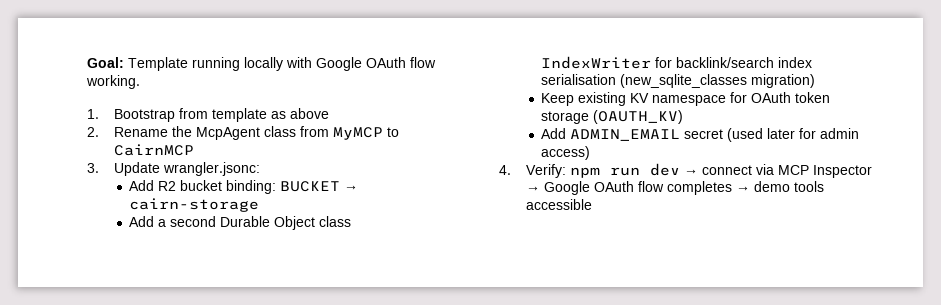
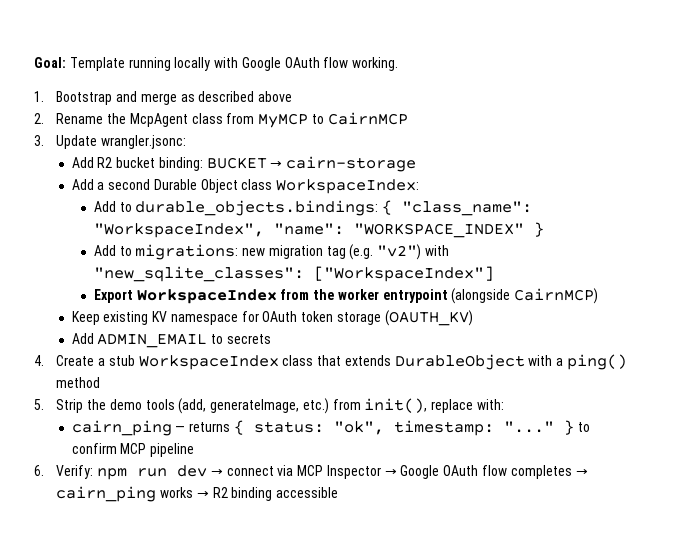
[178,108,286,122] from template as -> [115,91,255,105] and merge as described
[541,56,813,69] [541,74,816,88] IndexWriter for backlink/search index serialisation (new_sqlite_classes migration) -> [276,179,420,194] [93,200,533,216] [93,222,544,238] [93,244,449,260] [93,266,494,282] [93,288,599,304] WorkspaceIndex: // Add to durable_objects.bindings: { "class_name": "WorkspaceIndex", "name": "WORKSPACE_INDEX" } // Add to migrations: new migration tag (e.g. "v2") with "new_sqlite_classes": ["WorkspaceIndex"] // Export WorkspaceIndex from the worker entrypoint (alongside CairnMCP)
[684,128,860,142] [541,146,591,160] [499,165,511,175] secret (used later for admin access) // 4. -> [211,334,271,344] [34,354,627,370] [56,377,101,388] [34,398,504,414] [71,420,590,436] [71,443,195,457] [34,465,44,476] to secrets // 4. Create a stub WorkspaceIndex class that extends DurableObject with a ping() method // 5. Strip the demo tools (add, generateImage, etc.) from init(), replace with: // cairn_ping — returns { status: "ok", timestamp: "..." } to confirm MCP pipeline // 6.
[753,181,824,192] demo tools -> [56,486,273,502] cairn_ping works → R2 binding

